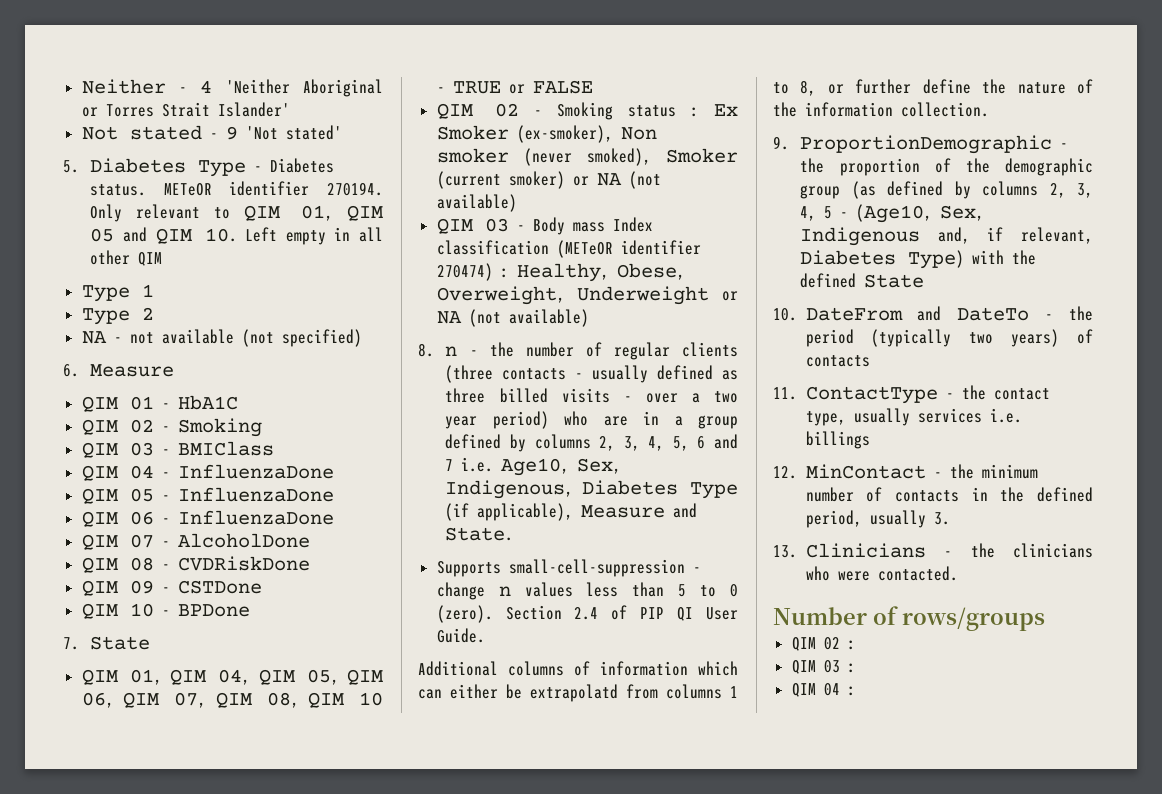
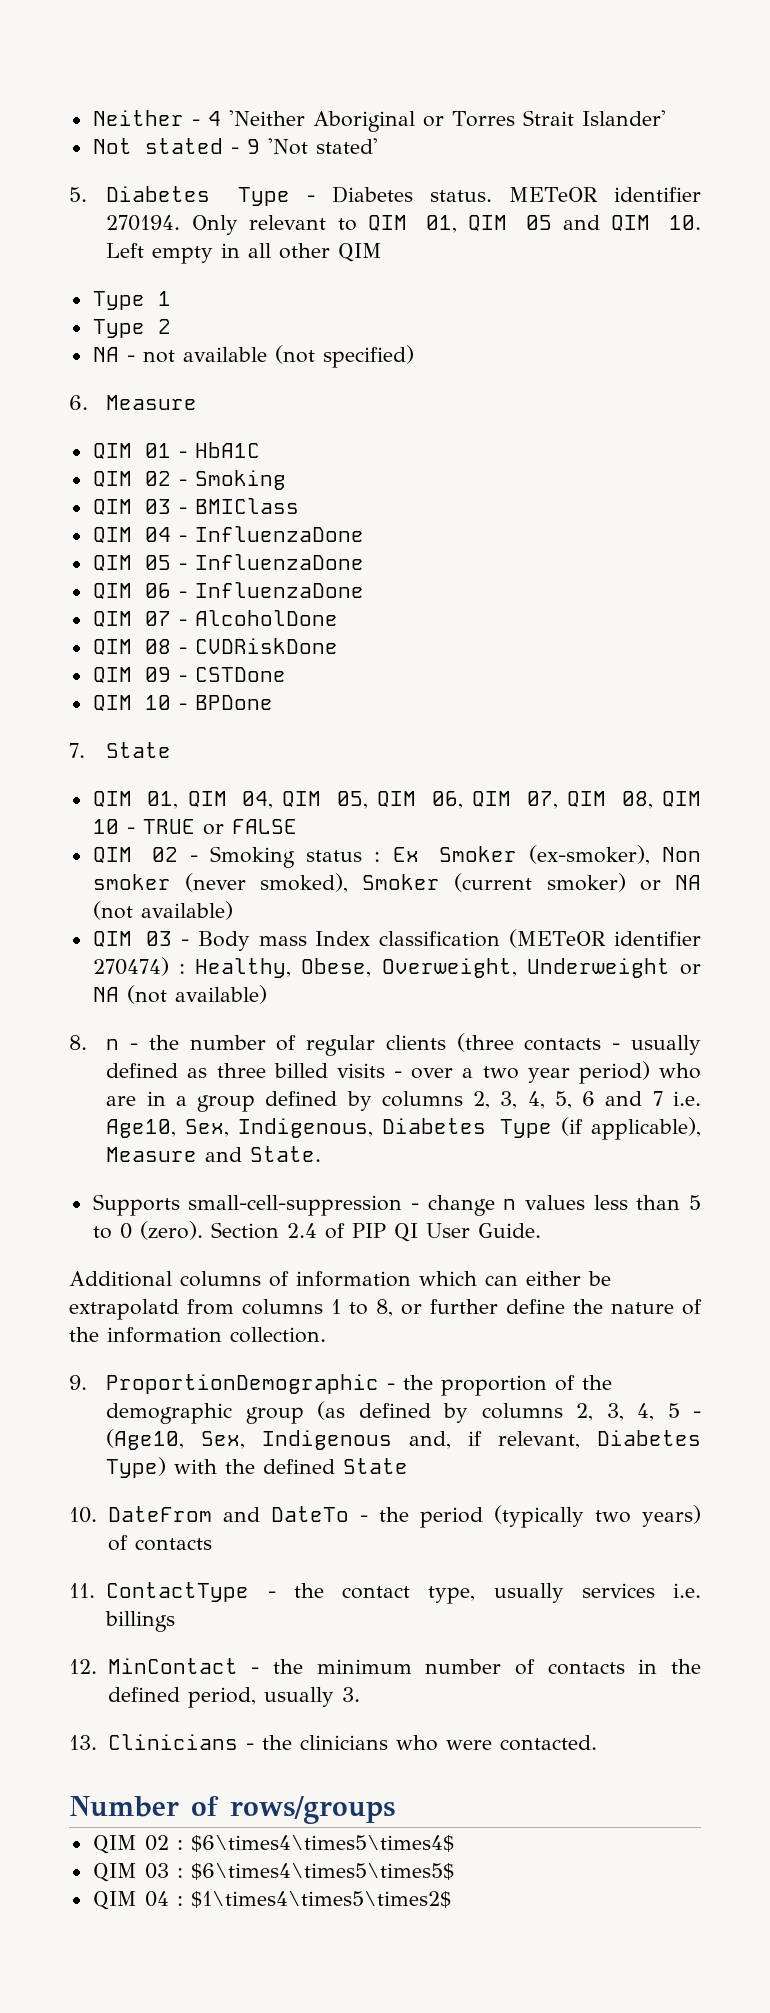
(856, 645) none -> [190,1835,454,1852] $6\times4\times5\times4$
(856, 668) none -> [190,1863,454,1880] $6\times4\times5\times5$
(856, 691) none -> [190,1891,451,1908] $1\times4\times5\times2$

